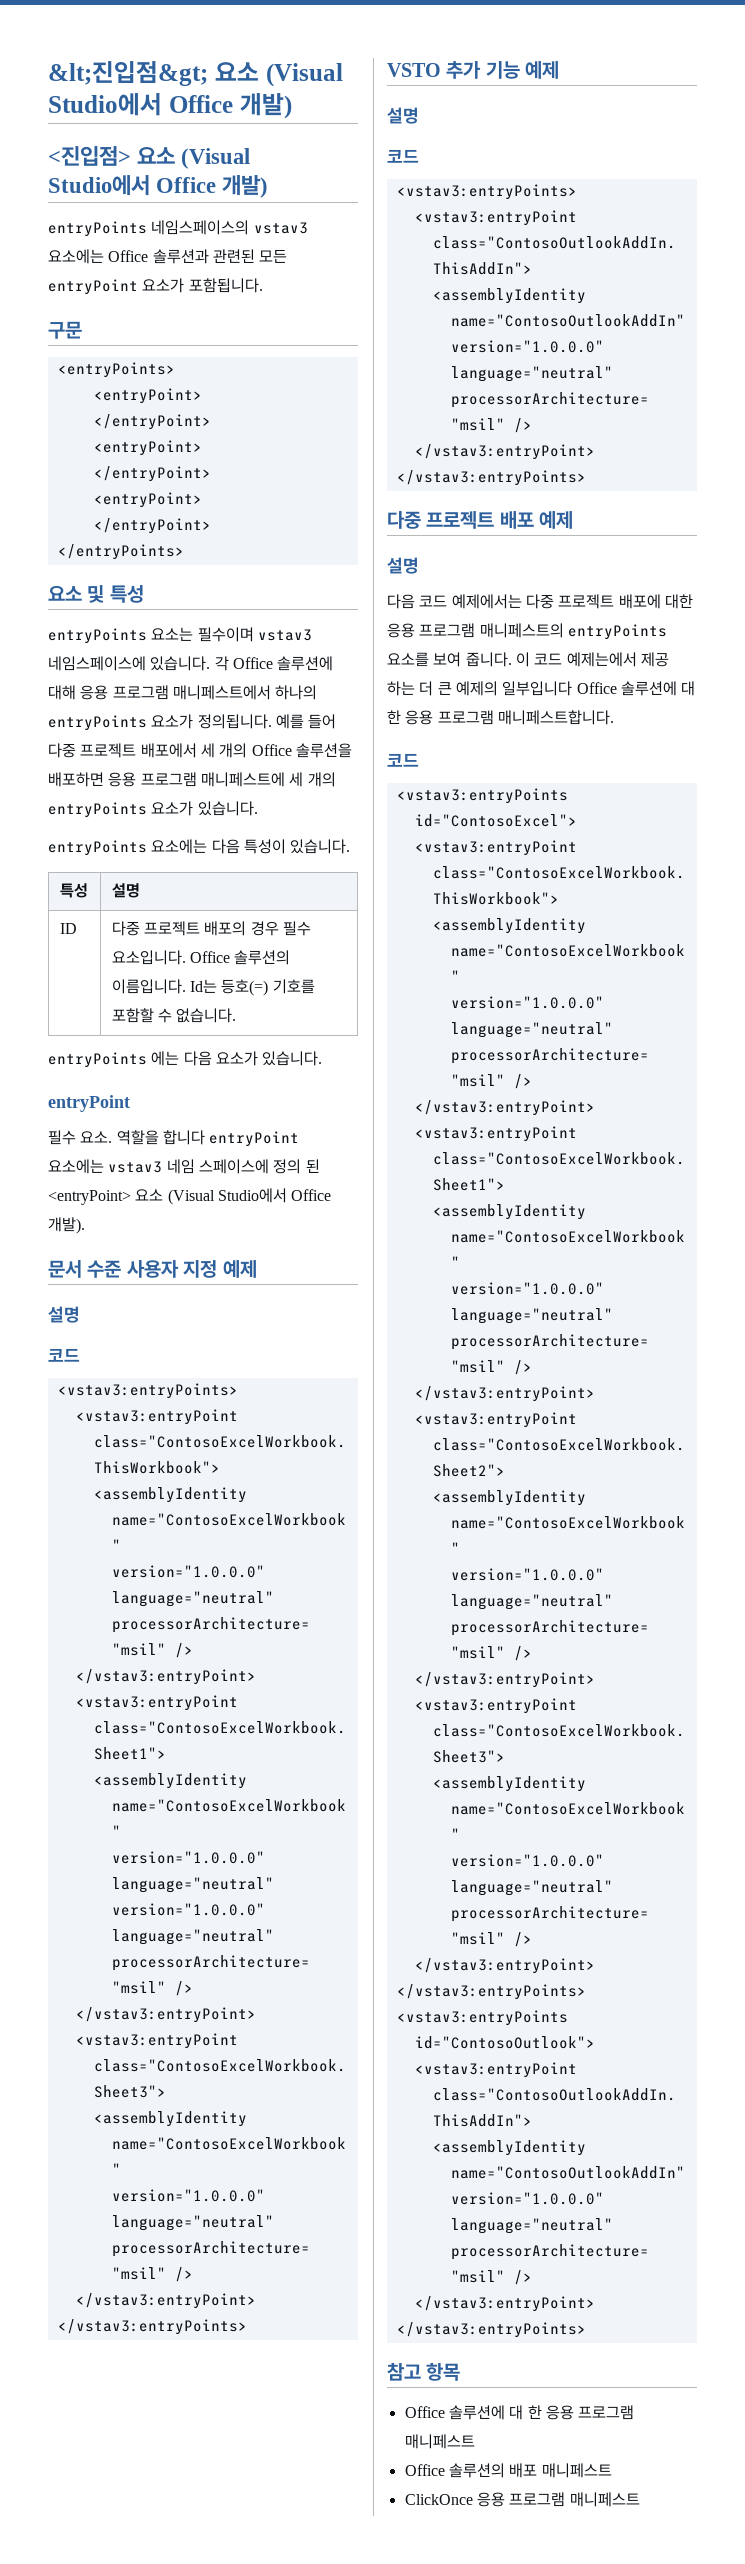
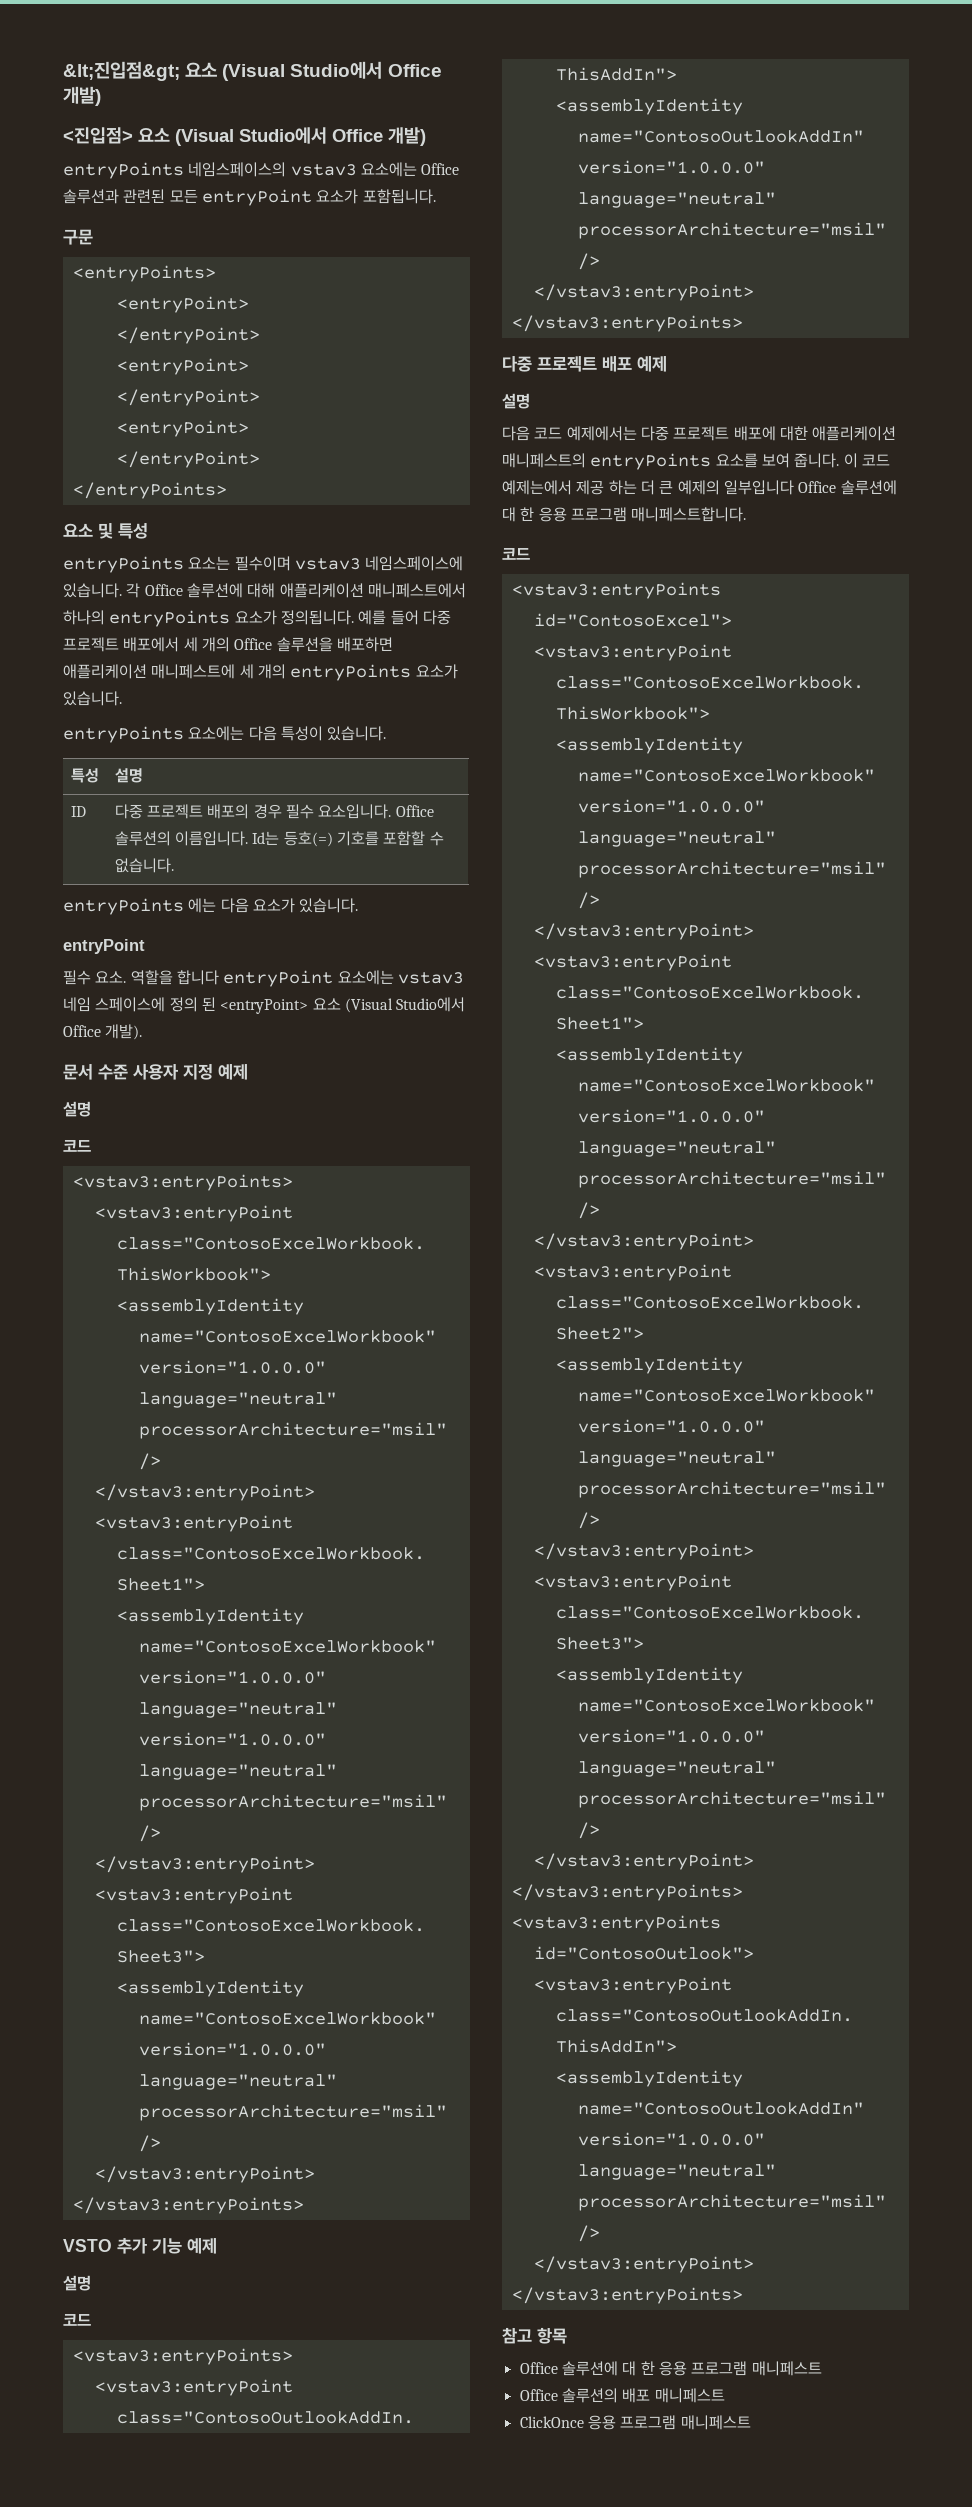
[80,685,169,700] 응용 프로그램 -> [279,583,364,598] 애플리케이션
[108,772,197,787] 응용 프로그램 -> [63,664,147,679] 애플리케이션
[387,623,476,638] 응용 프로그램 -> [812,426,897,441] 애플리케이션

